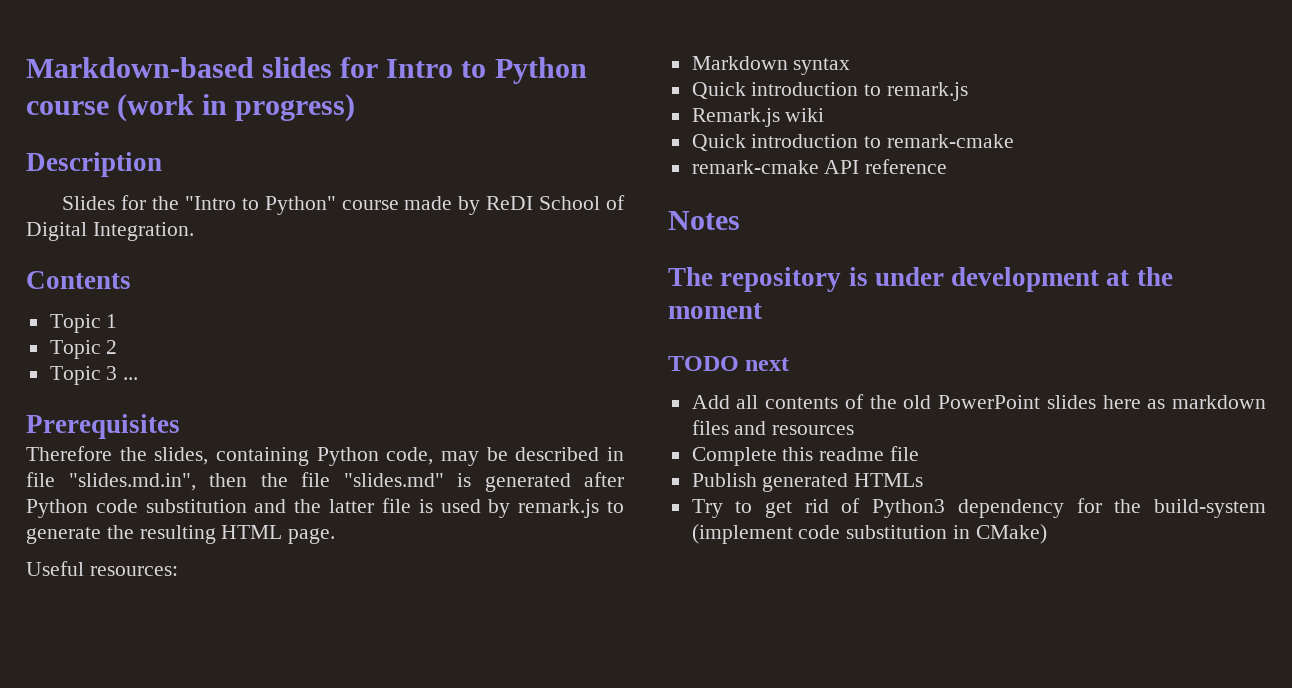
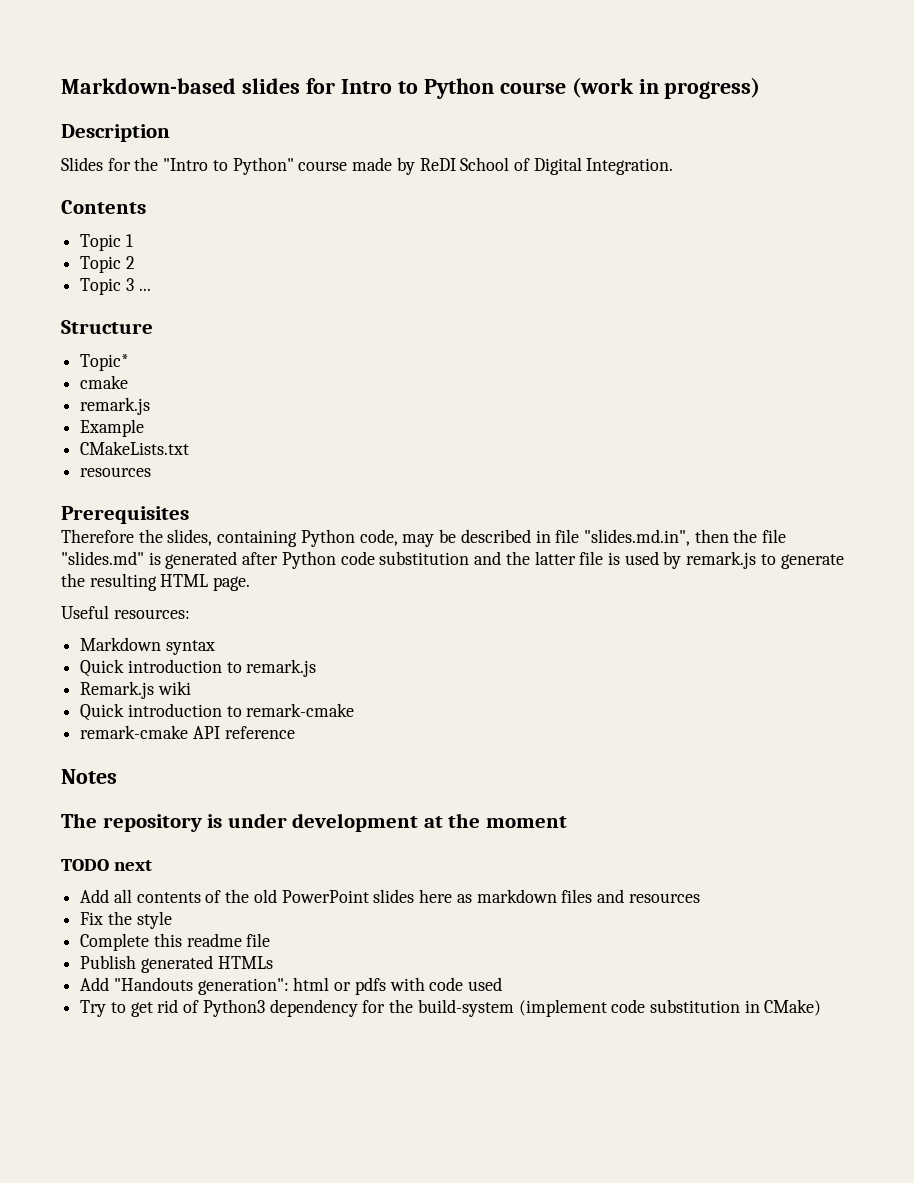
(139, 378) none -> [61,320,153,334] [80,354,130,371] [80,375,129,389] [80,397,151,415] [80,419,145,437] [80,441,190,455] [80,467,152,477] // Structure // Topic* // cmake // remark.js // Example // CMakeLists.txt // resources
(855, 430) none -> [80,911,172,929] // Fix the style
(924, 480) none -> [80,977,503,995] // Add "Handouts generation": html or pdfs with code used

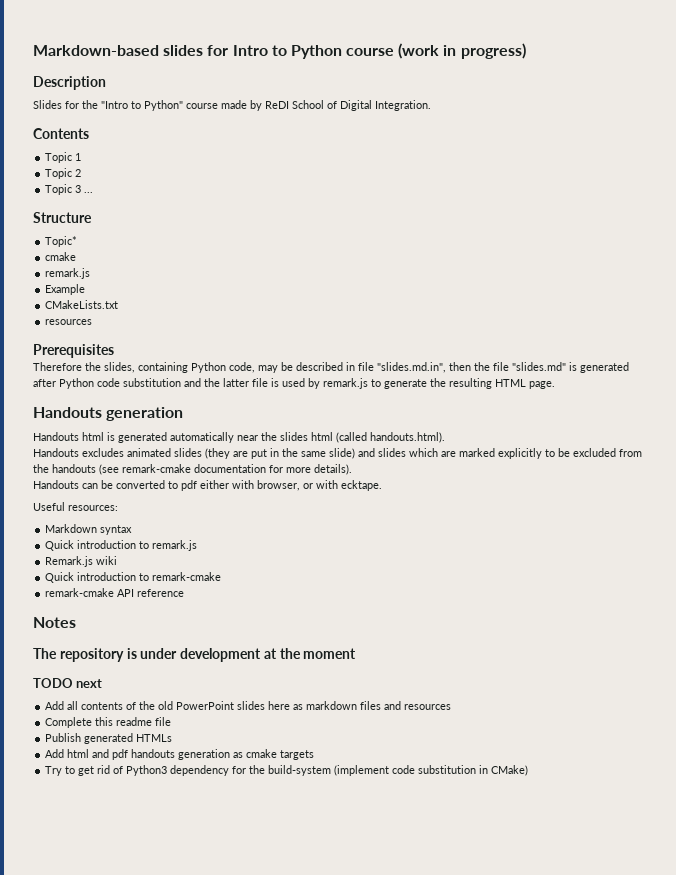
(251, 583) none -> [33,407,184,421] [33,432,445,443] [33,448,642,459] [33,464,352,475] [33,480,382,491] // Handouts generation // Handouts html is generated automatically near the slides html (called handouts.html). // Handouts excludes animated slides (they are put in the same slide) and slides which are marked explicitly to be excluded from the handouts (see remark-cmake documentation for more details). // Handouts can be converted to pdf either with browser, or with ecktape.
[80,911,172,929] // Fix the style -> (452, 707) none
[113,977,503,995] "Handouts generation": html or pdfs with code used -> [67,749,315,760] html and pdf handouts generation as cmake targets

